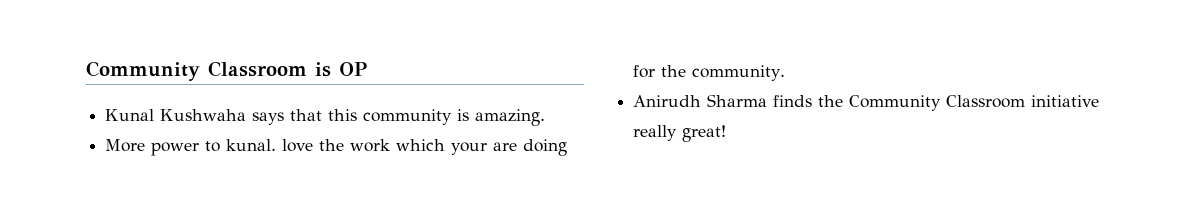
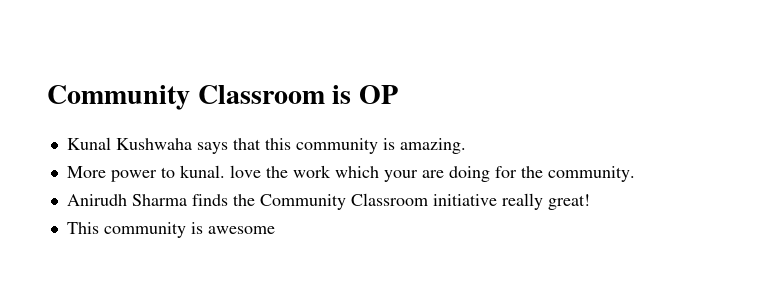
(727, 133) none -> [66,222,275,238] // This community is awesome

